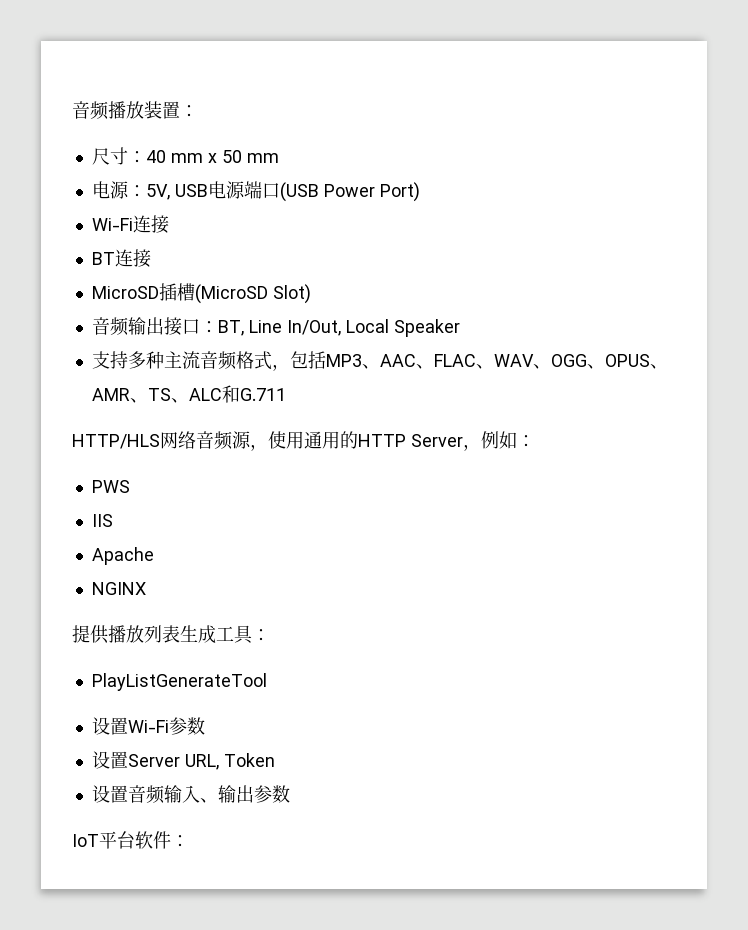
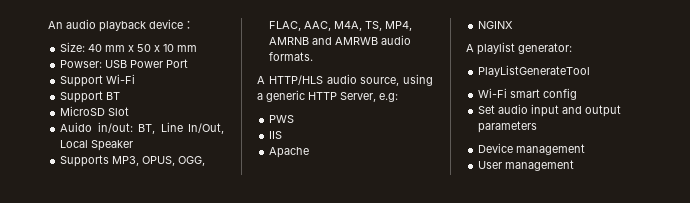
[72,101,198,120] [91,147,146,165] 音频播放装置： // 尺寸： -> [48,19,194,32] [60,42,86,52] An audio playback device： // Size:
(242, 156) none -> [154,44,175,52] x 10
[91,181,420,202] [91,215,169,234] 电源：5V, USB电源端口(USB Power Port) // Wi-Fi连接 // -> [60,59,189,68] [60,74,136,87] [60,91,104,103] Powser: USB Power Port // Support Wi-Fi // Support
[114,249,151,268] 连接 -> (121, 96) none
[158,283,311,304] [91,317,218,336] 插槽(MicroSD Slot) // 音频输出接口： -> [108,107,130,116] [60,122,133,133] Slot // Auido in/out:
[91,351,668,371] [91,385,286,403] [72,431,535,451] [91,480,130,493] [91,514,113,527] [91,547,154,565] [91,582,146,595] [72,625,270,644] [91,673,267,691] [91,717,205,735] [91,751,275,770] [91,785,290,804] [72,831,189,849] 支持多种主流音频格式，包括MP3、AAC、FLAC、WAV、OGG、OPUS、AMR、TS、ALC和G.711 // HTTP/HLS网络音频源，使用通用的HTTP Server，例如： // PWS // IIS // Apache // NGINX // 提供播放列表生成工具： // PlayListGenerateTool // 设置Wi-Fi参数 // 设置Server URL, Token // 设置音频输入、输出参数 // IoT平台软件： -> [60,155,206,167] [269,21,413,31] [269,35,412,45] [269,52,314,61] [257,74,433,86] [257,90,398,102] [269,115,295,123] [269,131,283,139] [269,147,310,158] [478,21,514,29] [466,42,572,55] [478,65,591,77] [478,88,578,100] [478,104,622,117] [478,121,538,133] [478,143,586,155] [478,160,575,171] Supports MP3, OPUS, OGG, FLAC, AAC, M4A, TS, MP4, AMRNB and AMRWB audio formats. // A HTTP/HLS audio source, using a generic HTTP Server, e.g: // PWS // IIS // Apache // NGINX // A playlist generator: // PlayListGenerateTool // Wi-Fi smart config // Set audio input and output parameters // Device management // User management

